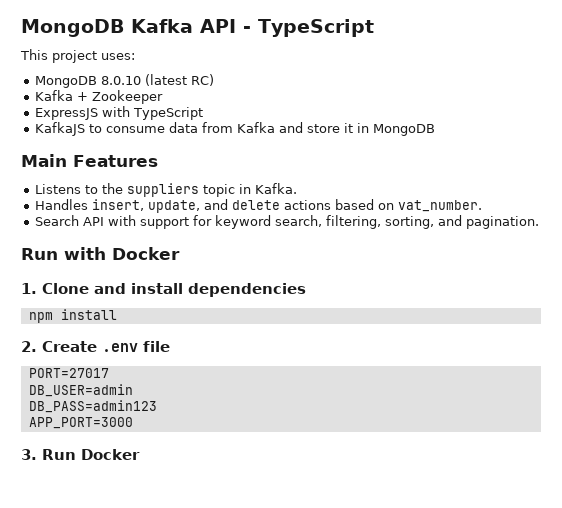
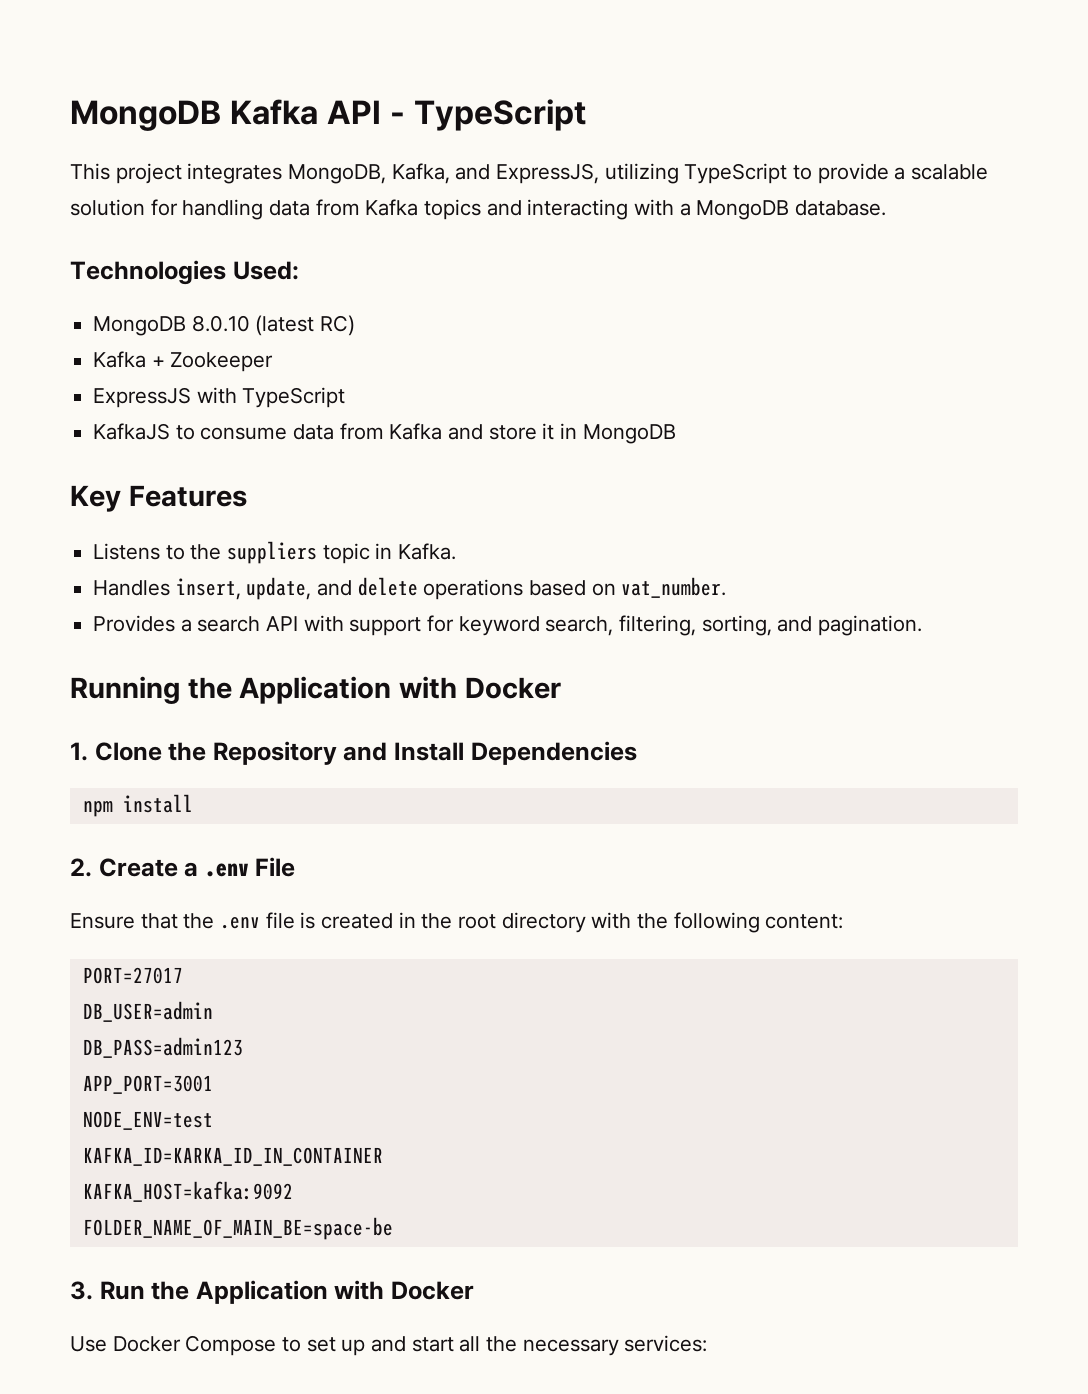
[101,53,135,60] uses: -> [187,163,989,184] [70,199,887,220] [70,260,299,285] integrates MongoDB, Kafka, and ExpressJS, utilizing TypeScript to provide a scalable solution for handling data from Kafka topics and interacting with a MongoDB database. // Technologies Used:
[21,154,67,167] Main -> [70,485,121,512] Key
[284,200,332,210] actions -> [423,579,524,600] operations
[35,215,80,226] Search -> [93,615,261,632] Provides a search
[21,248,58,260] Run -> [70,676,392,704] Running the Application
[94,283,306,297] and install dependencies -> [168,741,637,765] the Repository and Install Dependencies
[102,341,170,352] [28,368,109,378] [28,384,133,397] [28,400,157,413] [28,417,133,429] [21,449,140,460] .env file // PORT=27017 // DB_USER=admin // DB_PASS=admin123 // APP_PORT=3000 // 3. Run Docker -> [184,857,296,877] [70,912,844,933] [82,967,183,984] [82,1001,213,1022] [82,1037,243,1058] [82,1075,213,1094] [82,1111,213,1130] [82,1147,383,1166] [82,1181,293,1202] [82,1217,393,1240] [70,1280,475,1304] [70,1335,708,1356] a .env File // Ensure that the .env file is created in the root directory with the following content: // PORT=27017 // DB_USER=admin // DB_PASS=admin123 // APP_PORT=3001 // NODE_ENV=test // KAFKA_ID=KARKA_ID_IN_CONTAINER // KAFKA_HOST=kafka:9092 // FOLDER_NAME_OF_MAIN_BE=space-be // 3. Run the Application with Docker // Use Docker Compose to set up and start all the necessary services:

